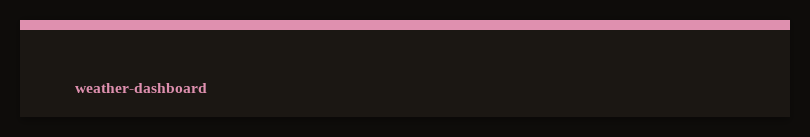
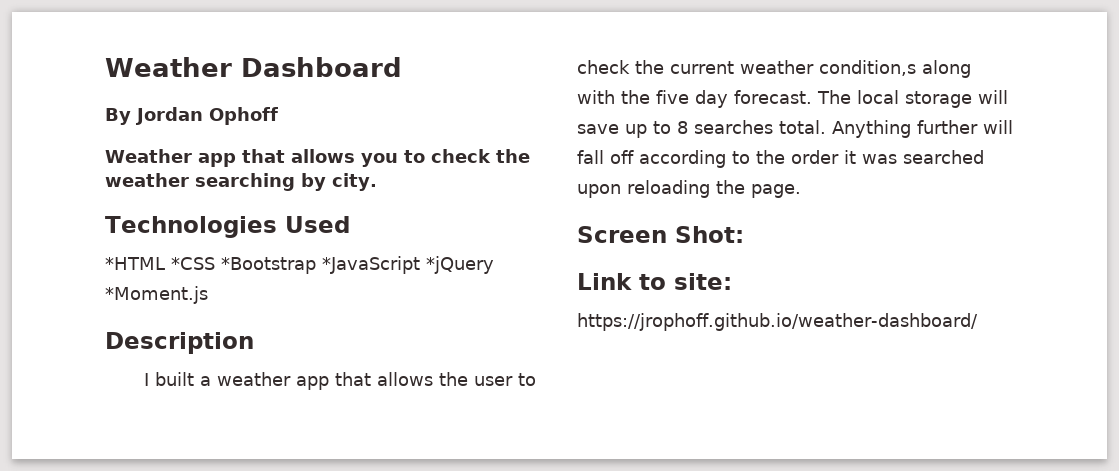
[75,83,207,93] weather-dashboard -> [105,57,402,77] [105,107,278,125] [105,149,530,167] [105,173,377,191] [105,216,350,238] [105,256,494,274] [105,286,208,304] [105,332,254,354] [143,372,536,390] [577,60,971,78] [577,90,1008,108] [577,120,1013,138] [577,150,984,168] [577,180,801,198] [577,226,744,243] [577,273,732,290] [577,313,978,331] Weather Dashboard // By Jordan Ophoff // Weather app that allows you to check the weather searching by city. // Technologies Used // *HTML *CSS *Bootstrap *JavaScript *jQuery *Moment.js // Description // I built a weather app that allows the user to check the current weather condition,s along with the five day forecast. The local storage will save up to 8 searches total. Anything further will fall off according to the order it was searched upon reloading the page. // Screen Shot: // Link to site: // https://jrophoff.github.io/weather-dashboard/

